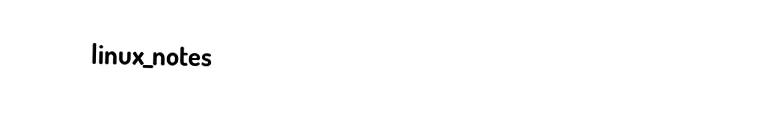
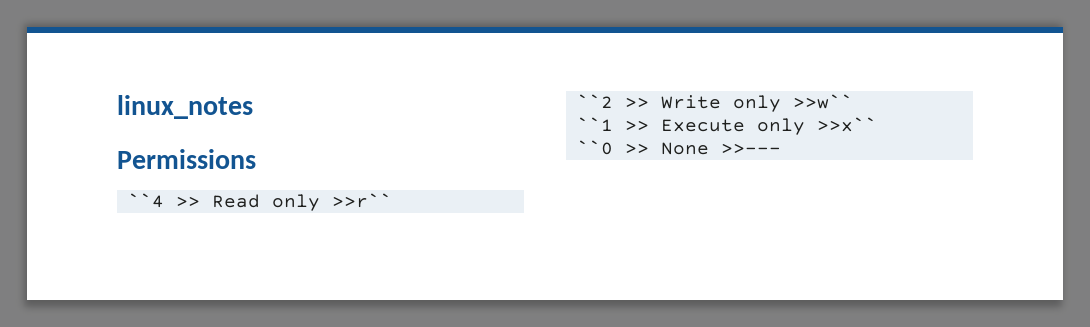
(213, 56) none -> [117,149,256,169] [127,193,392,211] [576,94,853,112] [576,117,877,135] [576,140,781,155] // Permissions // ``4 >> Read only >>r`` // ``2 >> Write only >>w`` // ``1 >> Execute only >>x`` // ``0 >> None >>---

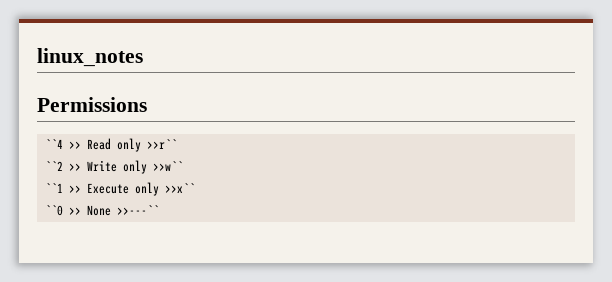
[720,143,781,154] >>--- -> [116,205,159,215] >>---``

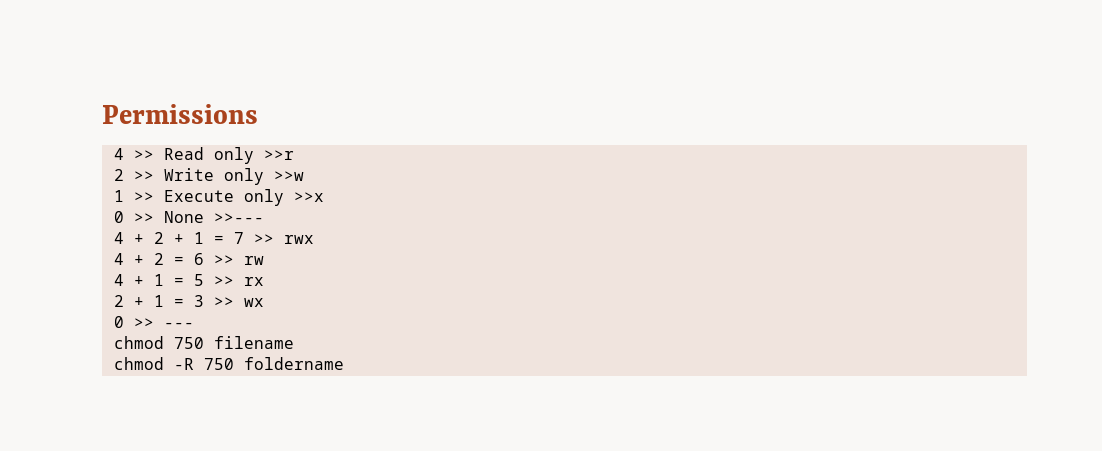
[37,48,143,67] linux_notes // -> (102, 114) none
[44,139,63,149] ``4 -> [114,148,124,160] 4
[146,139,177,149] [44,161,63,171] >>r`` // ``2 -> [264,150,294,160] [114,169,124,181] >>r // 2
[152,161,183,171] [44,183,63,193] >>w`` // ``1 -> [274,171,304,181] [114,190,124,202] >>w // 1
[164,183,195,193] [44,205,159,216] >>x`` // ``0 >> None >>---`` -> [294,192,324,202] [114,211,264,223] [114,232,314,244] [114,253,264,265] [114,274,264,286] [114,295,264,307] [114,316,194,328] [114,336,294,349] [114,357,344,370] >>x // 0 >> None >>--- // 4 + 2 + 1 = 7 >> rwx // 4 + 2 = 6 >> rw // 4 + 1 = 5 >> rx // 2 + 1 = 3 >> wx // 0 >> --- // chmod 750 filename // chmod -R 750 foldername

